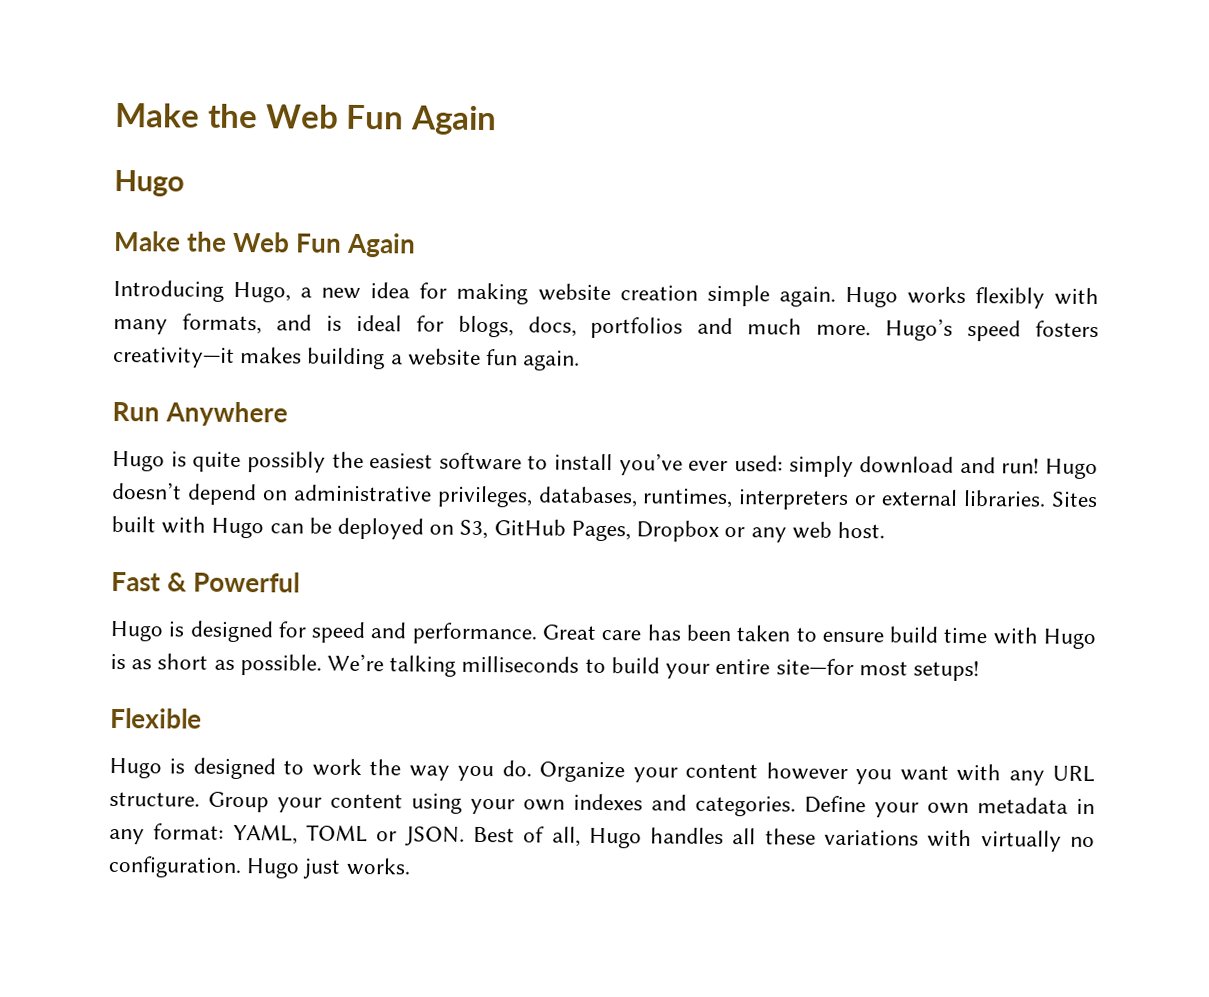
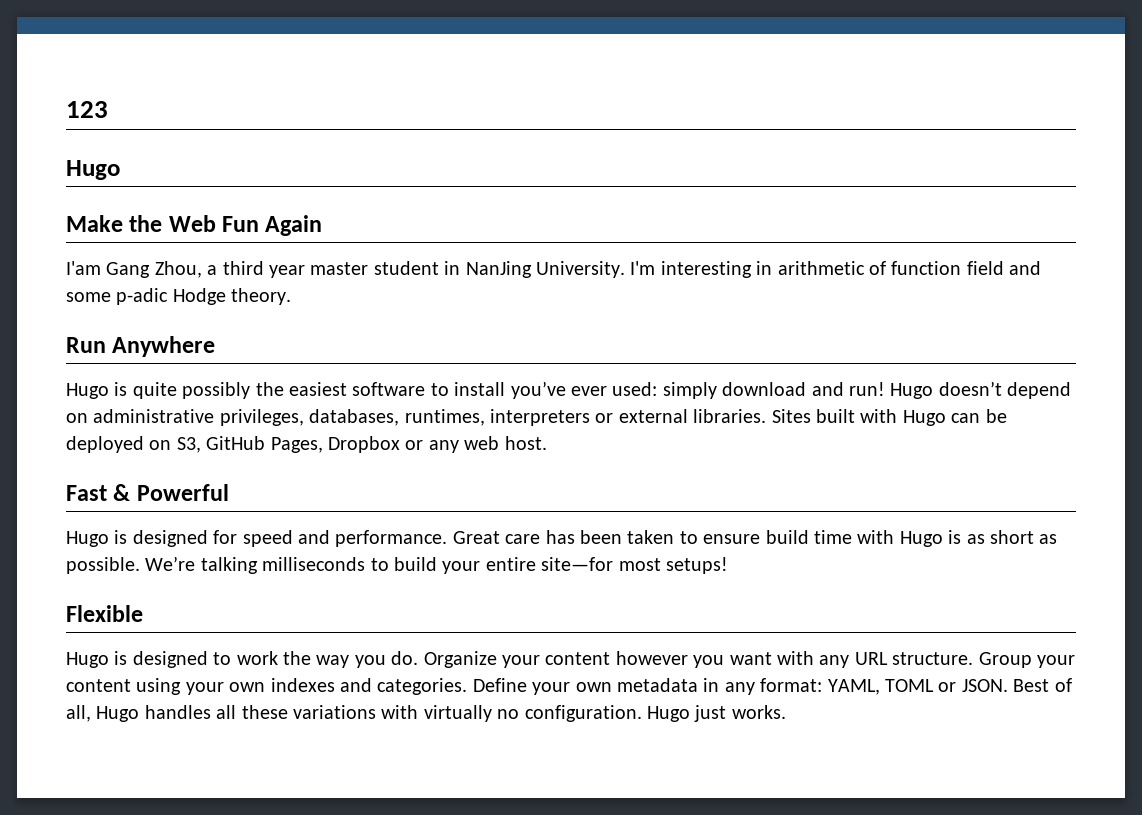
[115,102,498,136] Make the Web Fun Again -> [66,101,108,118] 123
[113,279,1099,309] [113,313,1099,342] [113,346,581,371] Introducing Hugo, a new idea for making website creation simple again. Hugo works flexibly with many formats, and is ideal for blogs, docs, portfolios and much more. Hugo’s speed fosters creativity—it makes building a website fun again. -> [66,261,1042,278] [66,288,292,305] I'am Gang Zhou, a third year master student in NanJing University. I'm interesting in arithmetic of function field and some p-adic Hodge theory.

